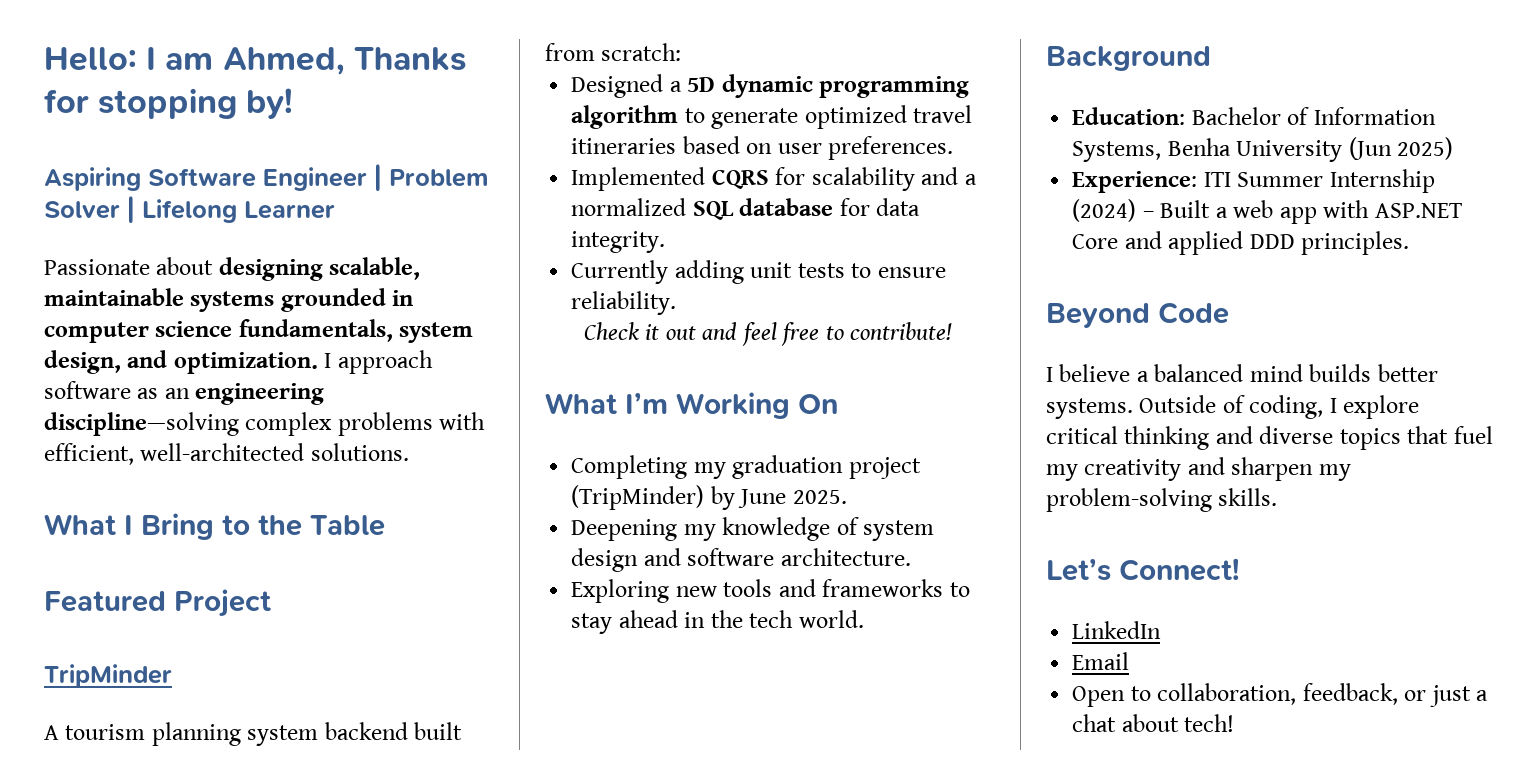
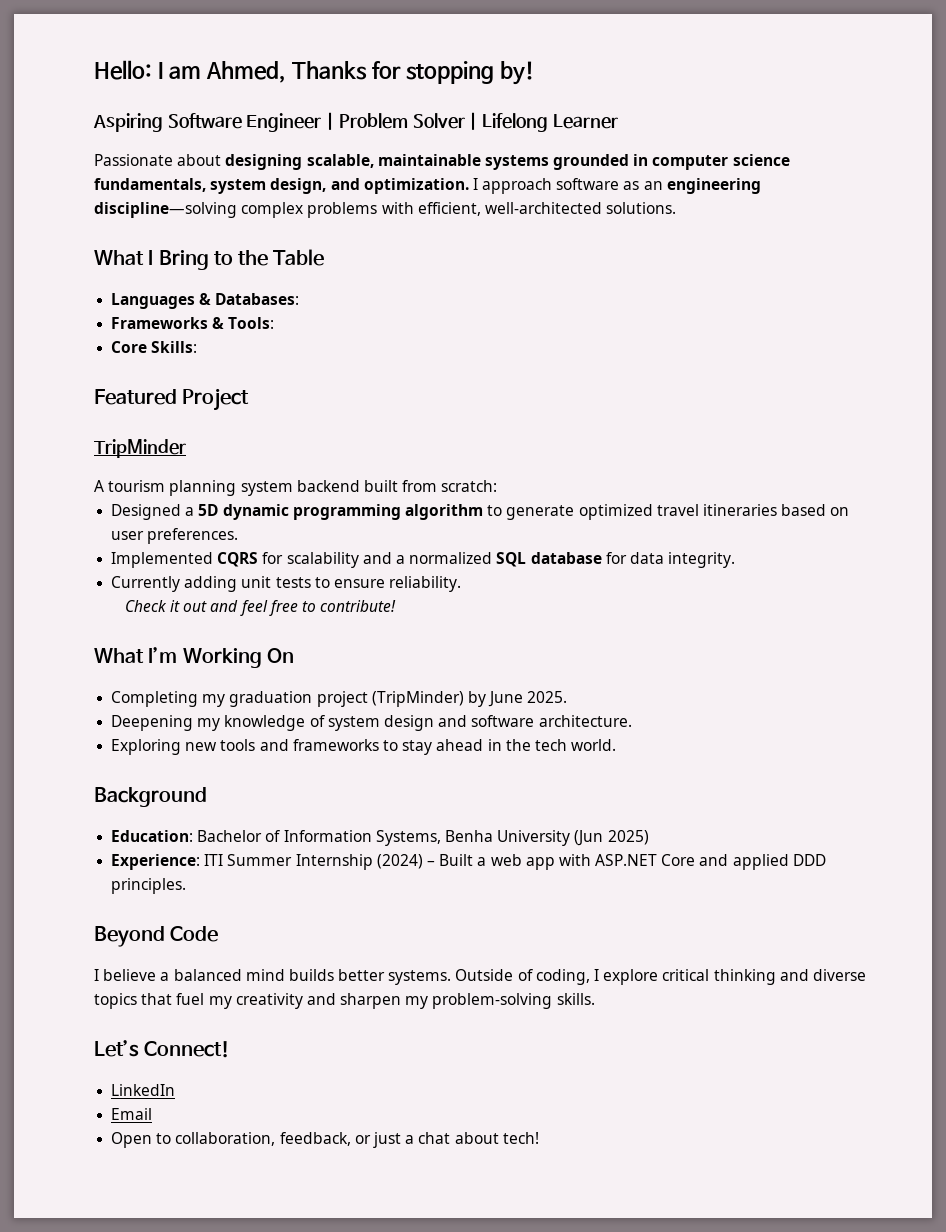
(385, 525) none -> [111,293,300,309] [111,317,275,329] [111,341,198,353] // Languages & Databases: // Frameworks & Tools: // Core Skills:

